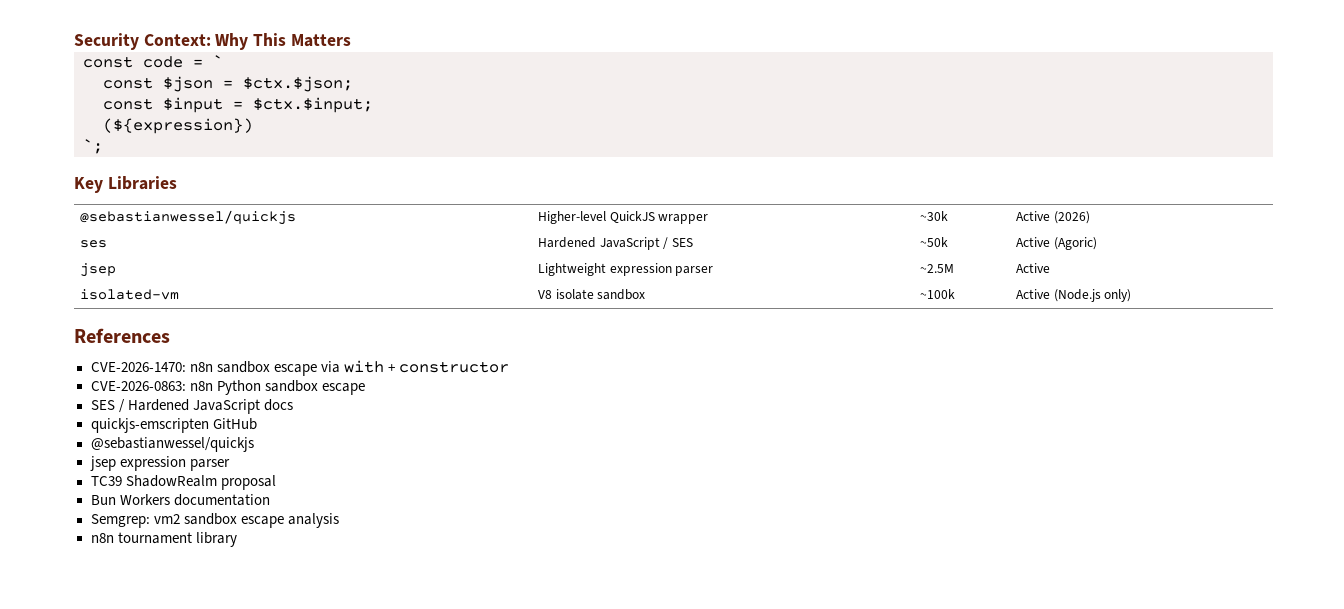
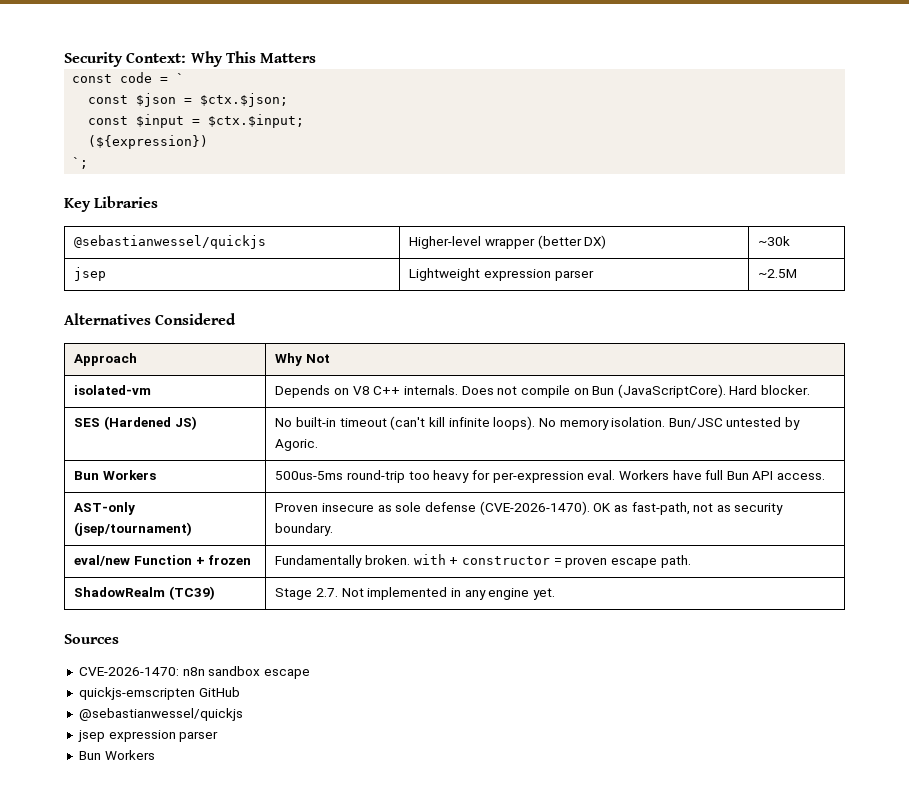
[609,211,655,223] QuickJS -> (482, 242) none
(709, 219) none -> [537,235,607,249] (better DX)
[1016,211,1090,224] [80,240,108,248] [538,237,693,250] [920,237,949,247] [1016,237,1097,250] | Active (2026) // ses | Hardened JavaScript / SES | ~50k | Active (Agoric) -> (791, 241) none
[1016,263,1051,273] [80,289,180,300] [538,289,646,300] [920,289,956,299] [1016,289,1132,302] [74,328,170,343] [90,360,509,376] [90,380,365,395] [90,399,293,414] | Active // isolated-vm | V8 isolate sandbox | ~100k | Active (Node.js only) // References // CVE-2026-1470: n8n sandbox escape via with + constructor // CVE-2026-0863: n8n Python sandbox escape // SES / Hardened JavaScript docs -> [64,313,237,325] [74,353,138,366] [275,353,331,366] [74,385,152,395] [275,384,811,398] [74,416,197,430] [275,416,801,430] [275,439,319,451] [74,470,157,480] [275,470,826,483] [74,502,136,515] [74,522,193,536] [275,501,784,515] [275,523,334,536] [74,555,252,566] [275,554,691,568] [74,586,216,600] [275,587,555,600] [64,634,119,644] [78,666,310,679] // Alternatives Considered // Approach | Why Not // isolated-vm | Depends on V8 C++ internals. Does not compile on Bun (JavaScriptCore). Hard blocker. // SES (Hardened JS) | No built-in timeout (can't kill infinite loops). No memory isolation. Bun/JSC untested by Agoric. // Bun Workers | 500us-5ms round-trip too heavy for per-expression eval. Workers have full Bun API access. // AST-only (jsep/tournament) | Proven insecure as sole defense (CVE-2026-1470). OK as fast-path, not as security boundary. // eval/new Function + frozen | Fundamentally broken. with + constructor = proven escape path. // ShadowRealm (TC39) | Stage 2.7. Not implemented in any engine yet. // Sources // CVE-2026-1470: n8n sandbox escape
[90,475,276,490] [90,494,270,506] [90,513,339,528] [90,532,237,547] // TC39 ShadowRealm proposal // Bun Workers documentation // Semgrep: vm2 sandbox escape analysis // n8n tournament library -> [78,750,155,760] // Bun Workers

